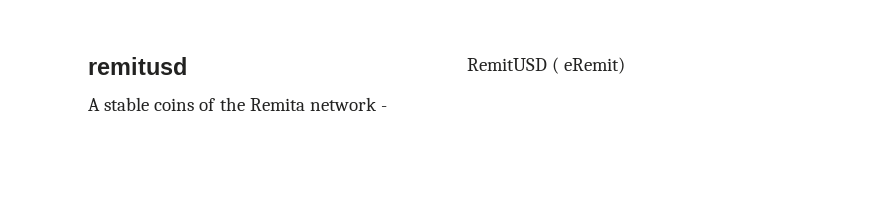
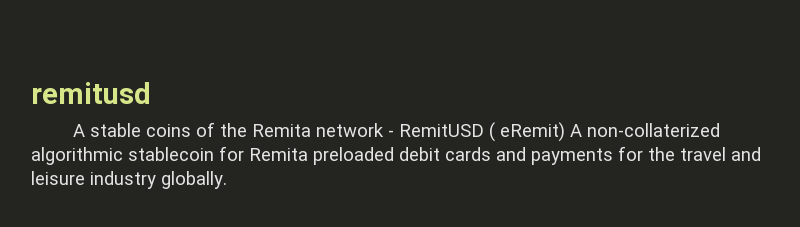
(626, 65) none -> [569,123,720,137] [31,146,761,165] [31,171,227,189] A non-collaterized algorithmic stablecoin for Remita preloaded debit cards and payments for the travel and leisure industry globally.

